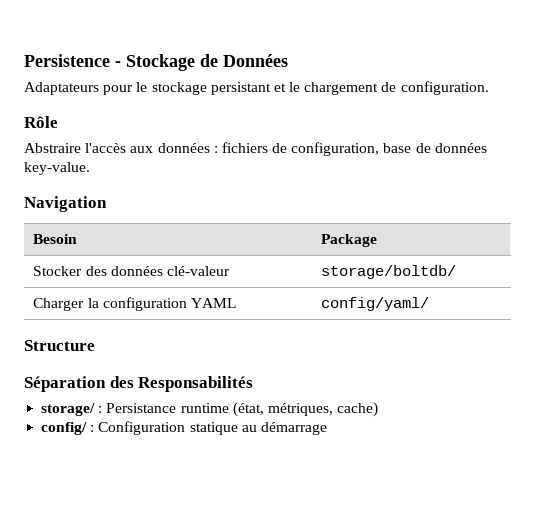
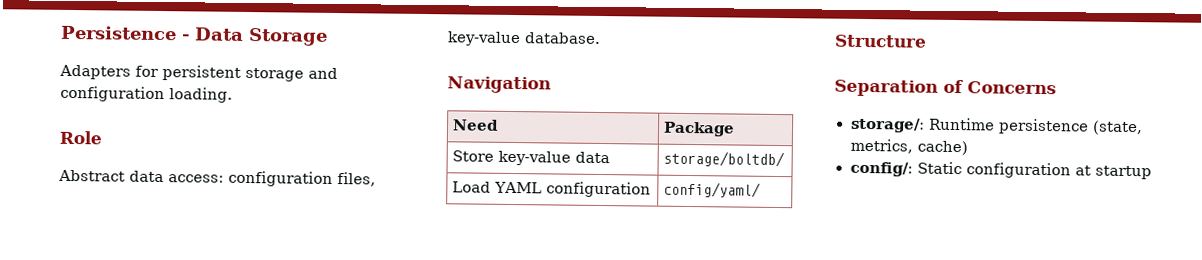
[126,54,288,71] [24,81,489,95] [24,116,58,128] [24,142,487,156] [24,162,90,175] Stockage de Données // Adaptateurs pour le stockage persistant et le chargement de configuration. // Rôle // Abstraire l'accès aux données : fichiers de configuration, base de données key-value. -> [194,27,328,46] [59,64,338,82] [60,85,233,103] [59,130,102,145] [58,169,376,187] [447,31,601,47] Data Storage // Adapters for persistent storage and configuration loading. // Role // Abstract data access: configuration files, key-value database.
[33,234,78,244] Besoin -> [452,119,500,131] Need
[33,266,230,276] Stocker des données clé-valeur -> [452,150,611,166] Store key-value data
[33,297,236,311] Charger la configuration YAML -> [452,181,652,198] Load YAML configuration
[24,376,254,392] [41,402,379,417] [41,421,327,435] Séparation des Responsabilités // storage/ : Persistance runtime (état, métriques, cache) // config/ : Configuration statique au démarrage -> [834,79,1057,97] [849,117,1143,136] [849,138,968,156] [849,161,1152,180] Separation of Concerns // storage/: Runtime persistence (state, metrics, cache) // config/: Static configuration at startup

